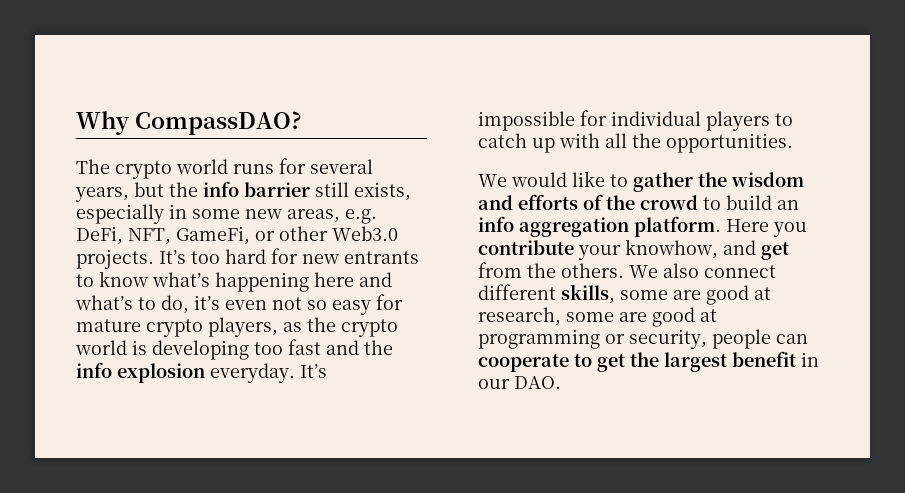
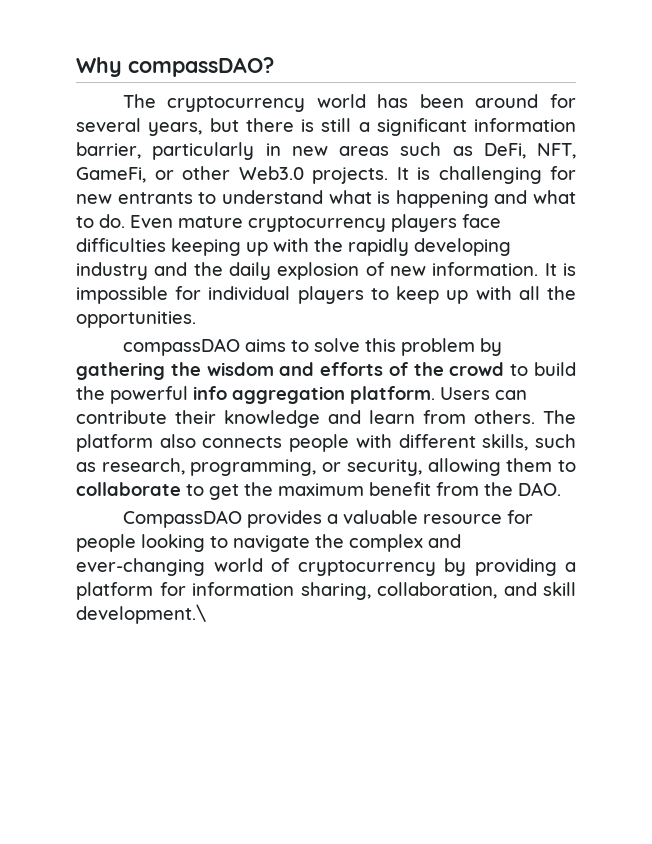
[135,111,303,135] [76,158,373,179] [75,181,411,202] [76,204,377,224] CompassDAO? // The crypto world runs for several years, but the info barrier still exists, especially in some new areas, e.g. -> [128,57,274,77] [122,94,576,112] [76,118,576,136] [76,142,473,160] compassDAO? // The cryptocurrency world has been around for several years, but there is still a significant information barrier, particularly in new areas such as
[159,249,266,264] It’s too hard -> [396,166,542,184] It is challenging
[99,271,392,292] [75,294,403,315] [76,317,398,337] [75,339,393,360] [76,362,327,383] know what’s happening here and what’s to do, it’s even not so easy for mature crypto players, as the crypto world is developing too fast and the info explosion everyday. It’s -> [221,190,576,208] [76,214,501,232] [76,238,511,256] [76,262,576,280] understand what is happening and what to do. Even mature cryptocurrency players face difficulties keeping up with the rapidly developing industry and the daily explosion of new information. It is
[478,133,527,148] catch -> [396,286,440,304] keep
[478,171,693,192] We would like to gather -> [122,338,502,356] [76,362,165,380] compassDAO aims to solve this problem by gathering
[777,200,799,210] an -> [76,386,188,404] the powerful
[726,219,807,237] [478,239,789,260] [478,262,776,278] [478,284,771,305] [478,307,717,327] [478,329,808,349] [478,351,819,372] [478,376,561,389] Here you contribute your knowhow, and get from the others. We also connect different skills, some are good at research, some are good at programming or security, people can cooperate to get the largest benefit in our DAO. -> [440,387,527,400] [76,410,576,428] [76,434,576,452] [76,458,576,476] [76,482,561,500] [122,510,533,528] [76,534,461,552] [76,558,576,576] [76,582,576,600] [76,604,206,624] Users can contribute their knowledge and learn from others. The platform also connects people with different skills, such as research, programming, or security, allowing them to collaborate to get the maximum benefit from the DAO. // CompassDAO provides a valuable resource for people looking to navigate the complex and ever-changing world of cryptocurrency by providing a platform for information sharing, collaboration, and skill development.\

